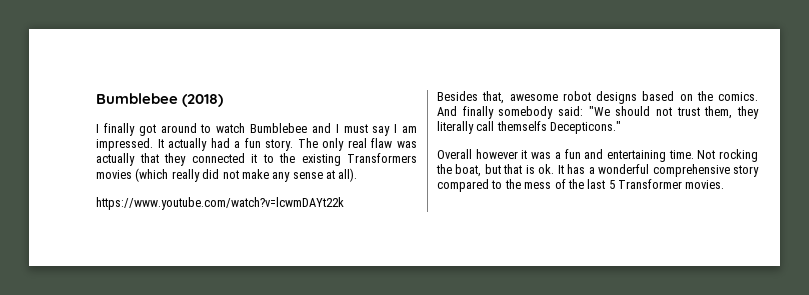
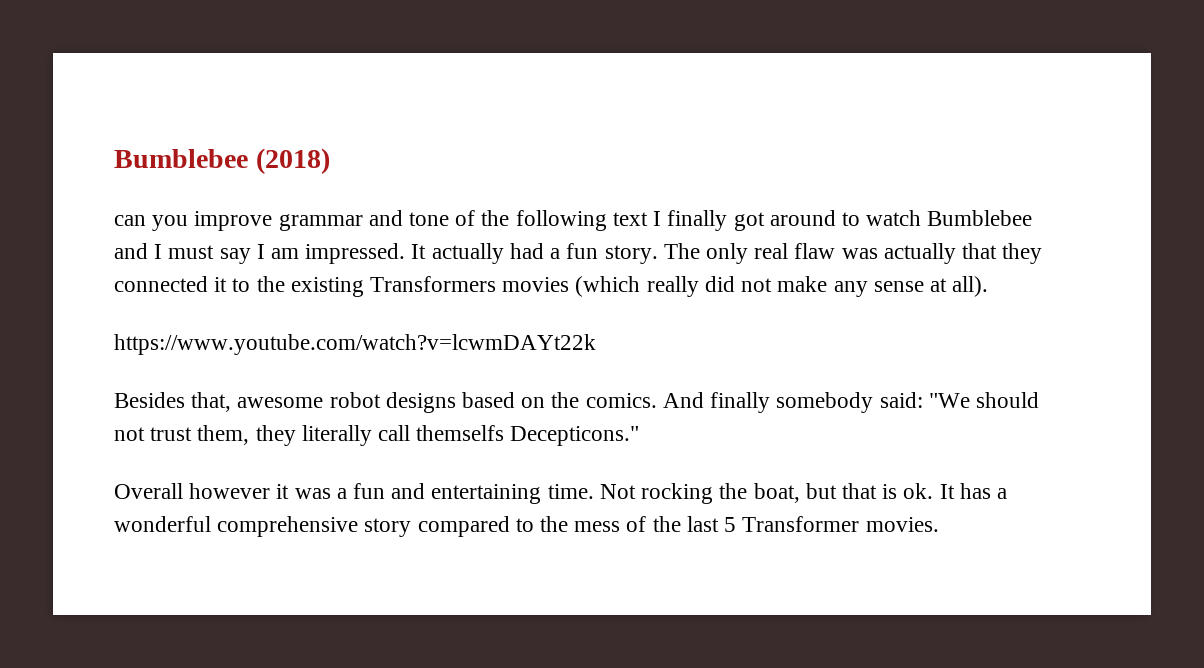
(224, 100) none -> [114,210,648,231] can you improve grammar and tone of the following text

